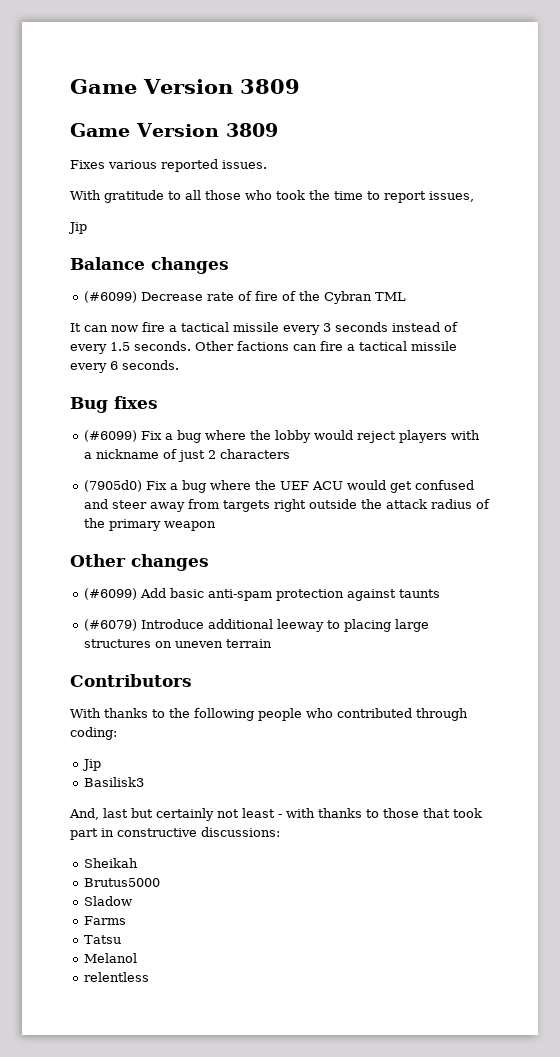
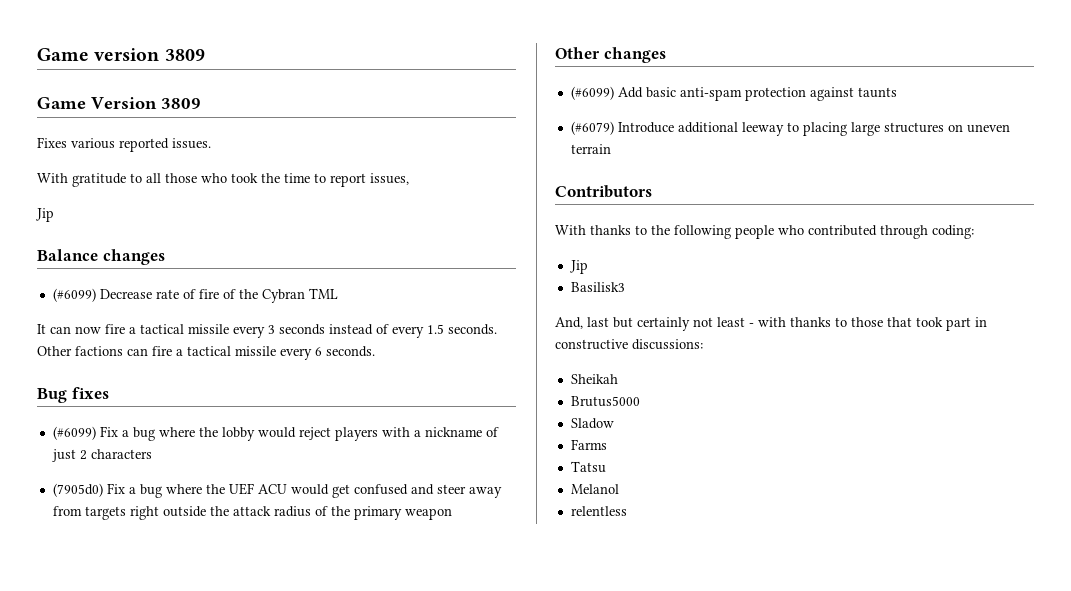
[70,79,233,94] Game Version -> [37,48,160,61] Game version

